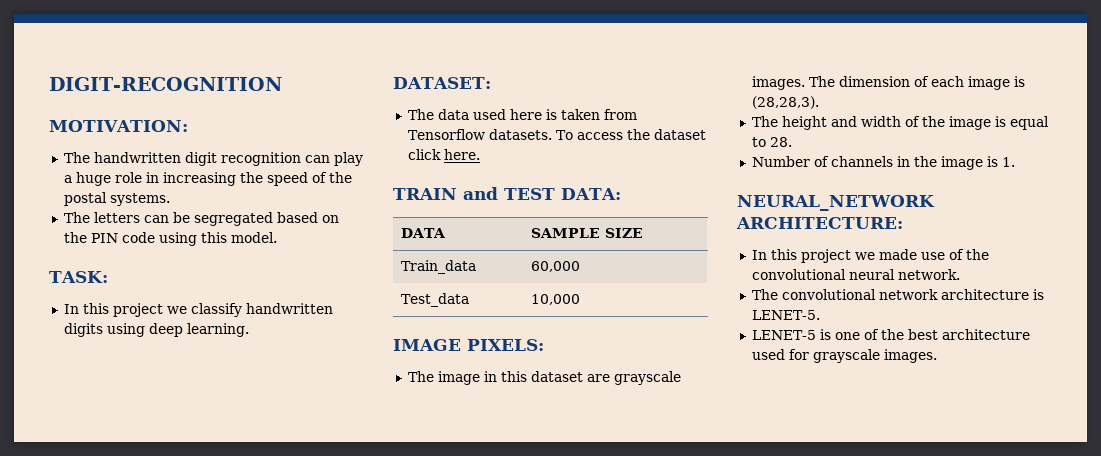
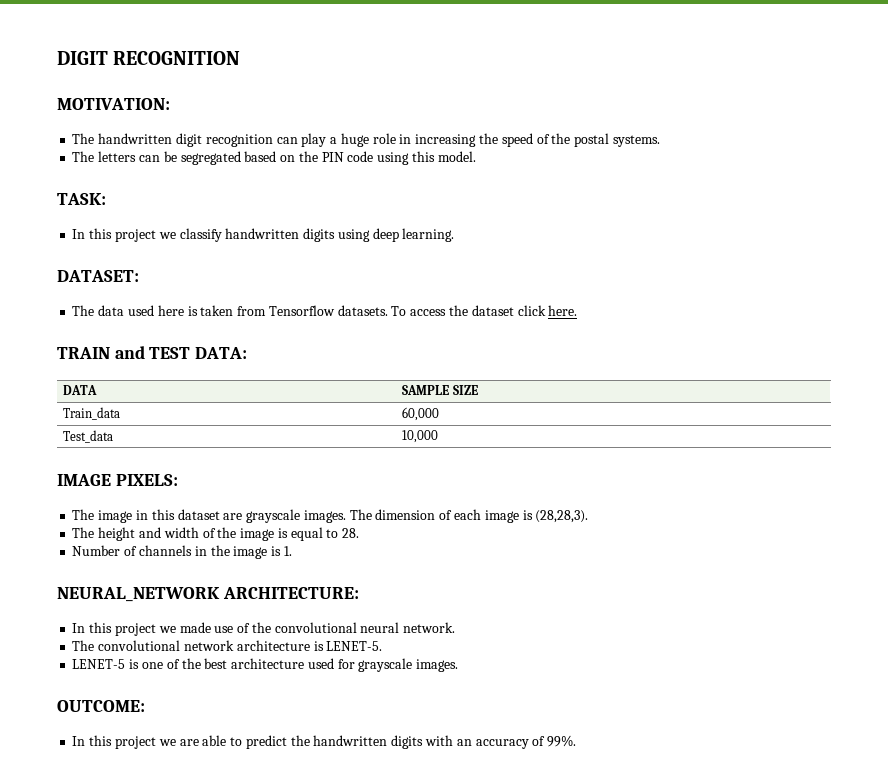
[49,77,282,91] DIGIT-RECOGNITION -> [57,51,241,65] DIGIT RECOGNITION
(937, 356) none -> [57,700,145,712] [72,735,577,749] // OUTCOME: // In this project we are able to predict the handwritten digits with an accuracy of 99%.

